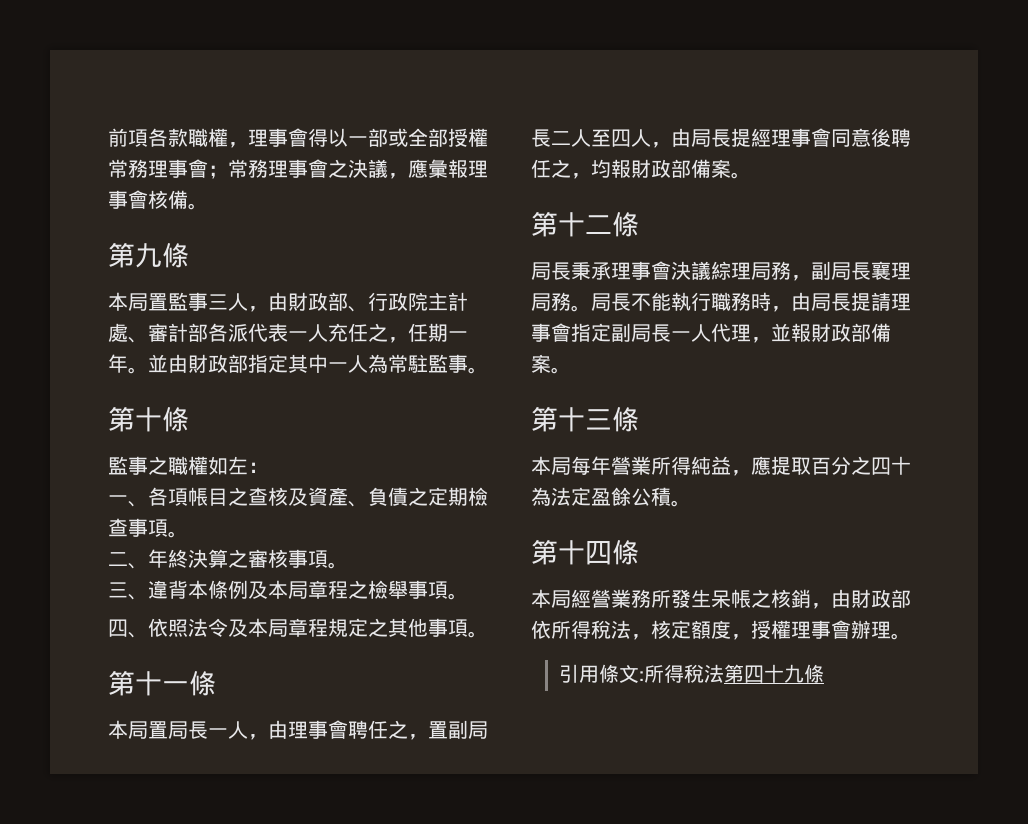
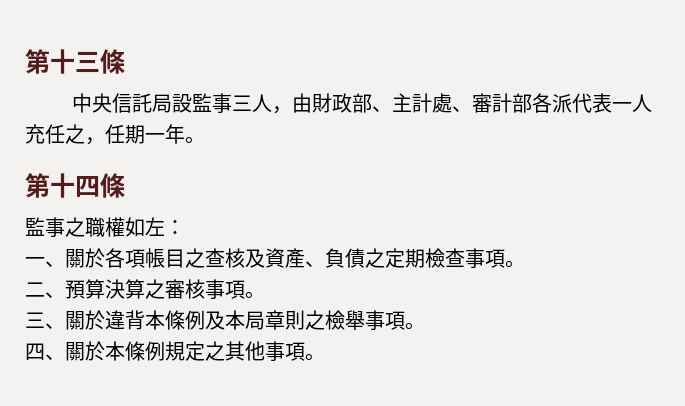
[108,128,488,148] [108,159,488,179] [108,190,208,210] [108,242,189,268] [108,292,168,311] 前項各款職權，理事會得以一部或全部授權常務理事會；常務理事會之決議，應彙報理事會核備。 // 第九條 // 本局置 -> [25,49,125,74] [72,93,193,113] 第十三條 // 中央信託局設
[368,292,428,311] 行政院 -> (393, 109) none
[148,354,488,374] [108,406,162,432] 並由財政部指定其中一人為常駐監事。 // 第十 -> [25,173,100,198] // 第十四
(148, 504) none -> [65,248,105,268] 關於
[148,549,188,568] 年終 -> [65,279,105,299] 預算
(148, 597) none -> [65,310,105,330] 關於
[328,580,348,599] 程 -> [285,310,305,330] 則
[148,618,328,637] 依照法令及本局章程 -> [65,341,165,361] 關於本條例
[108,670,216,696] [108,720,488,740] [531,128,911,148] [531,159,751,179] [531,211,639,237] [531,261,911,281] [531,292,911,312] [531,323,891,343] [531,354,571,374] [531,406,639,432] [531,456,911,476] [531,487,691,507] [531,539,639,565] [531,589,911,609] [531,620,911,640] [558,664,824,683] // 第十一條 // 本局置局長一人，由理事會聘任之，置副局長二人至四人，由局長提經理事會同意後聘任之，均報財政部備案。 // 第十二條 // 局長秉承理事會決議綜理局務，副局長襄理局務。局長不能執行職務時，由局長提請理事會指定副局長一人代理，並報財政部備案。 // 第十三條 // 本局每年營業所得純益，應提取百分之四十為法定盈餘公積。 // 第十四條 // 本局經營業務所發生呆帳之核銷，由財政部依所得稅法，核定額度，授權理事會辦理。 // 引用條文:所得稅法第四十九條 -> (325, 357) none

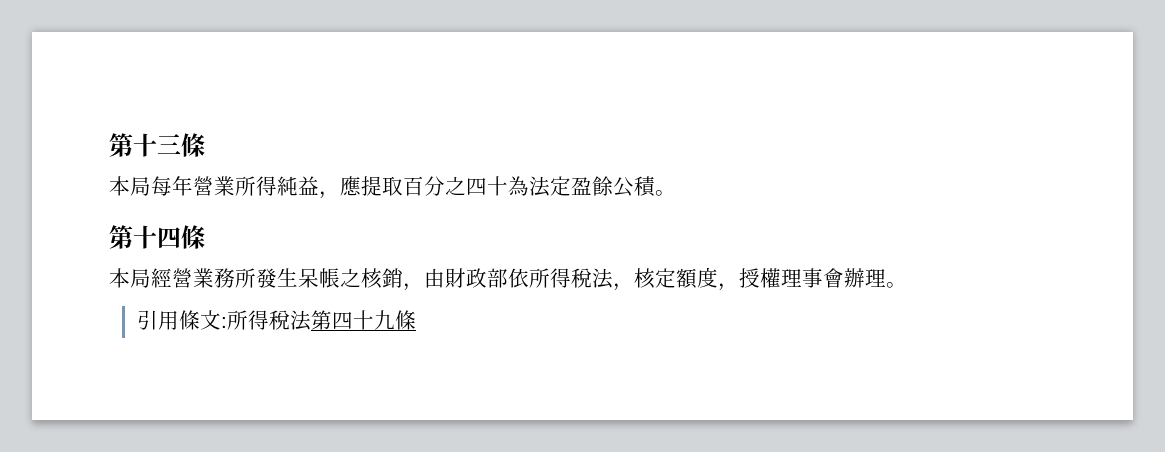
[72,93,653,114] [25,124,205,145] [25,173,125,198] [25,217,185,237] [25,248,525,268] [25,279,265,299] [25,310,425,330] [25,341,325,361] 中央信託局設監事三人，由財政部、主計處、審計部各派代表一人充任之，任期一年。 // 第十四條 // 監事之職權如左： // 一、關於各項帳目之查核及資產、負債之定期檢查事項。 // 二、預算決算之審核事項。 // 三、關於違背本條例及本局章則之檢舉事項。 // 四、關於本條例規定之其他事項。 -> [109,176,676,199] [109,225,205,249] [109,267,907,291] [136,310,416,331] 本局每年營業所得純益，應提取百分之四十為法定盈餘公積。 // 第十四條 // 本局經營業務所發生呆帳之核銷，由財政部依所得稅法，核定額度，授權理事會辦理。 // 引用條文:所得稅法第四十九條

